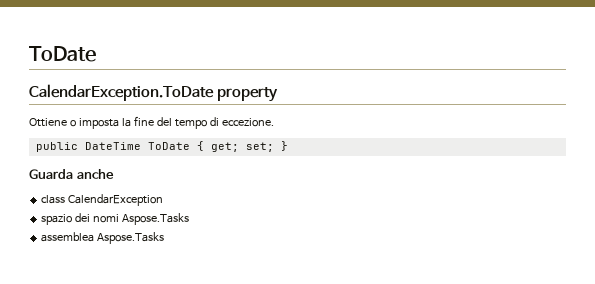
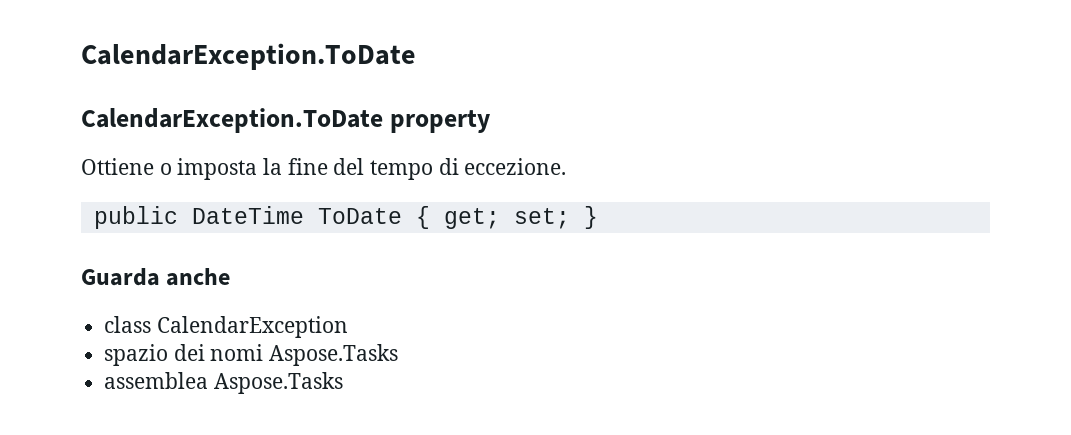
[29,46,96,62] ToDate -> [81,43,416,70] CalendarException.ToDate

